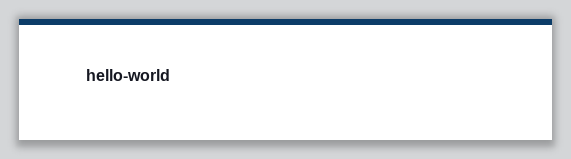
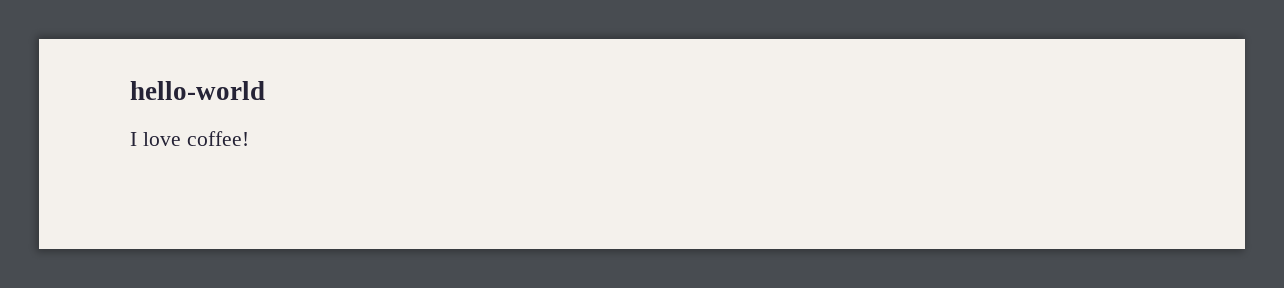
(170, 75) none -> [130,131,249,146] // I love coffee!

